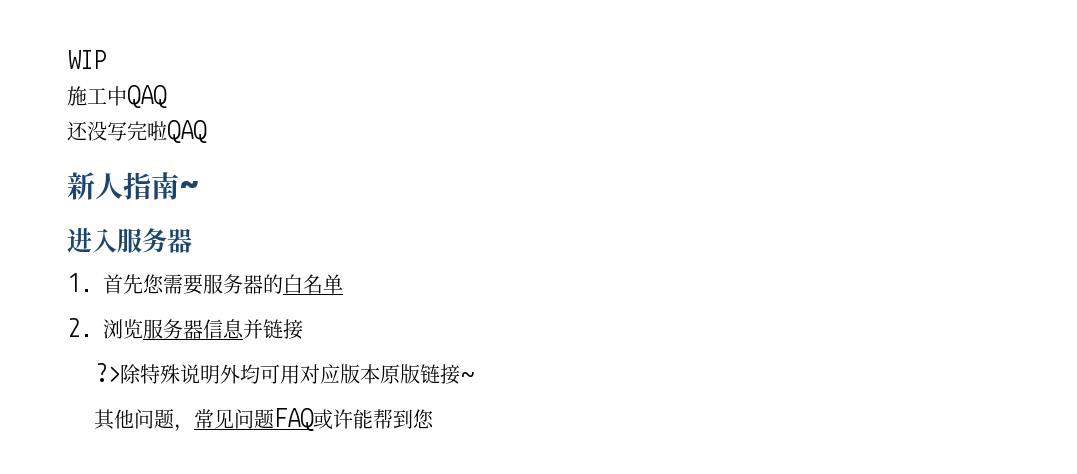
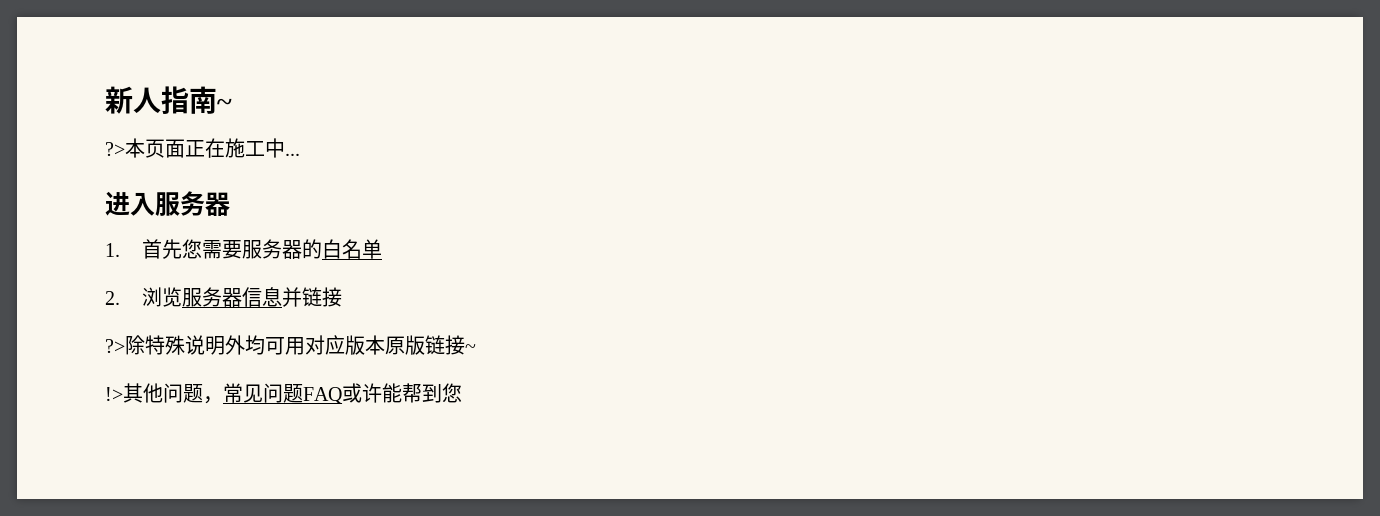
[67,50,106,69] [67,85,167,108] [67,120,207,143] [67,172,198,200] WIP // 施工中QAQ // 还没写完啦QAQ // 新人指南~ -> [105,86,232,114] [105,138,300,158] 新人指南~ // ?>本页面正在施工中...
(475, 377) none -> [105,387,123,401] !>

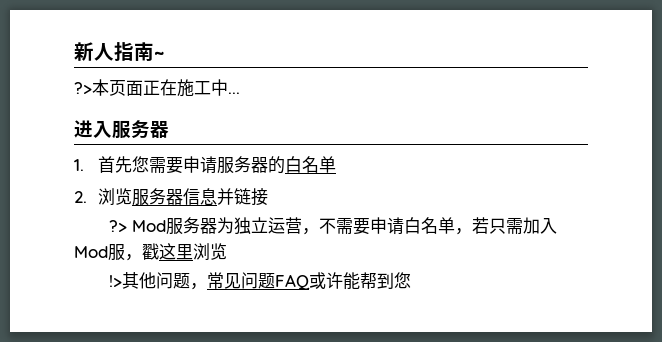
(242, 249) none -> [183,156,218,174] 申请
[125,335,476,355] 除特殊说明外均可用对应版本原版链接~ -> [132,217,558,235] [74,243,227,261] Mod服务器为独立运营，不需要申请白名单，若只需加入Mod服，戳这里浏览

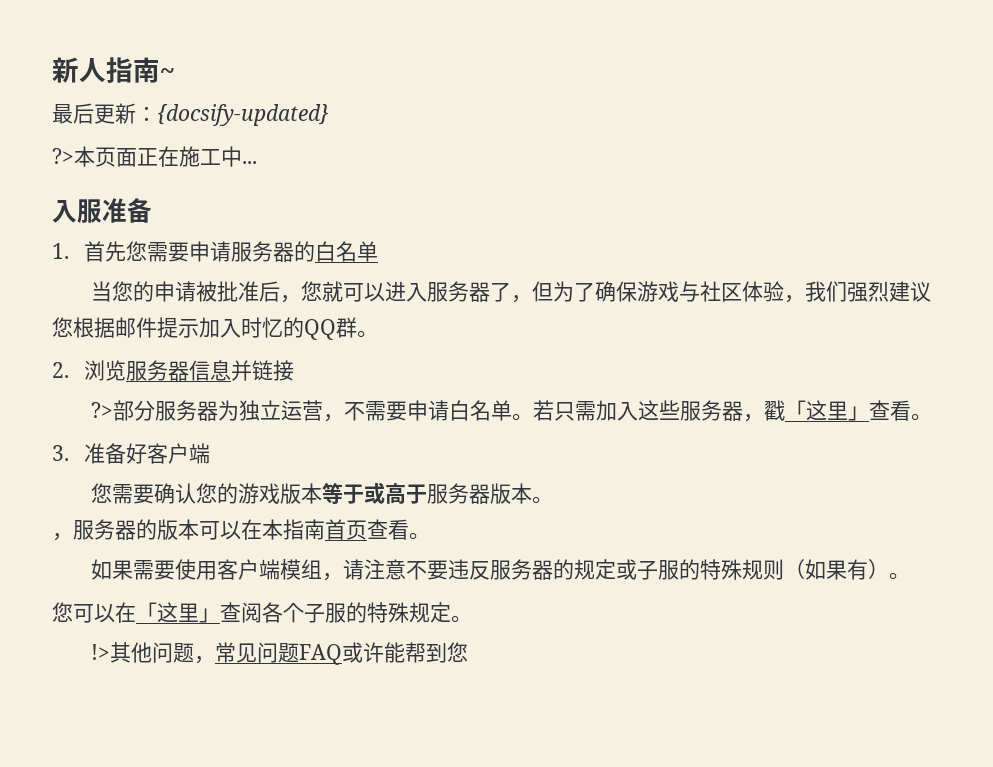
(165, 55) none -> [52,103,329,126] // 最后更新：{docsify-updated}
[74,120,169,139] 进入服务器 -> [52,198,152,223] 入服准备
(337, 164) none -> [90,281,931,303] [52,317,378,340] // 当您的申请被批准后，您就可以进入服务器了，但为了确保游戏与社区体验，我们强烈建议您根据邮件提示加入时忆的QQ群。
[132,220,167,232] Mod -> [112,400,155,421] 部分
[455,228,473,235] ， -> [511,413,533,421] 。
[74,243,227,261] Mod服，戳这里浏览 -> [637,400,932,422] [52,443,211,464] [90,482,553,504] [52,519,430,541] [90,559,910,581] [52,602,472,623] 这些服务器，戳「这里」查看。 // 3.准备好客户端 // 您需要确认您的游戏版本等于或高于服务器版本。 // ，服务器的版本可以在本指南首页查看。 // 如果需要使用客户端模组，请注意不要违反服务器的规定或子服的特殊规则（如果有）。 // 您可以在「这里」查阅各个子服的特殊规定。

